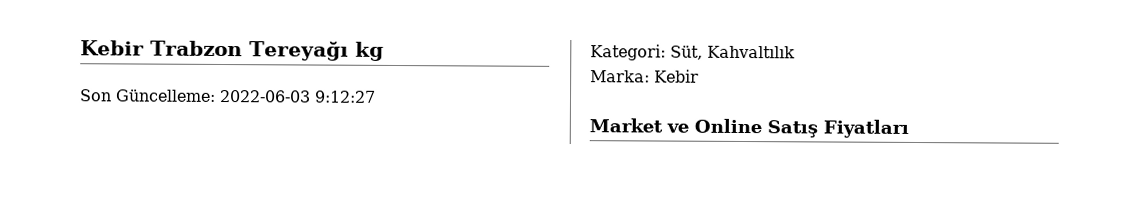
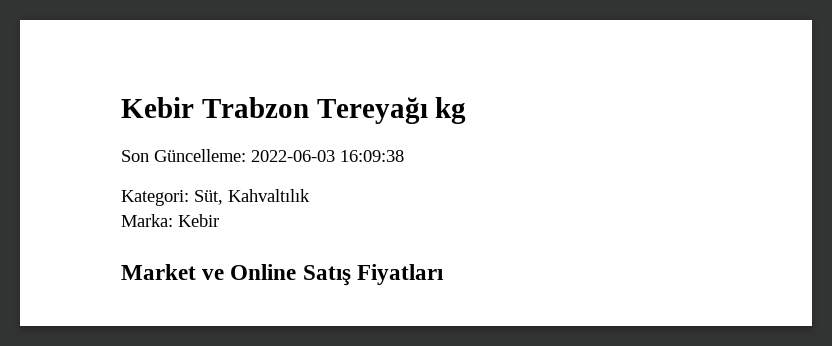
[314,90,376,103] 9:12:27 -> [340,150,404,162] 16:09:38

